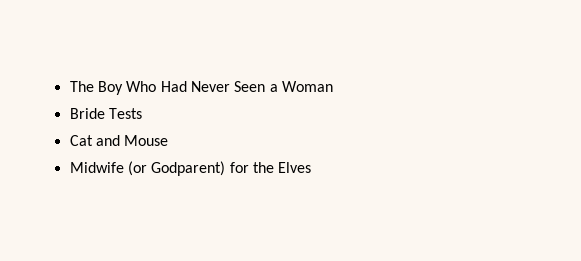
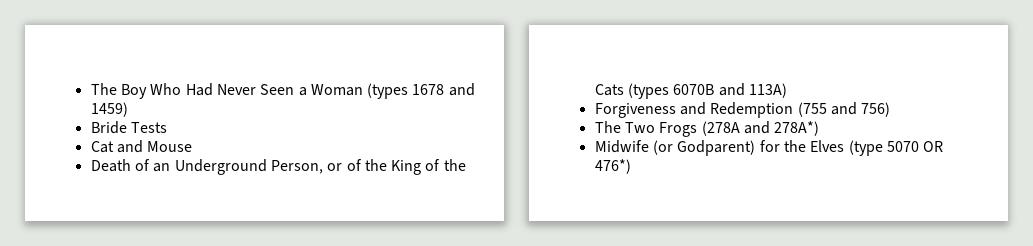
(333, 86) none -> [367,83,475,99] [90,102,128,117] (types 1678 and 1459)
(169, 140) none -> [90,159,466,175] [594,83,787,99] [594,102,891,118] [594,121,820,137] // Death of an Underground Person, or of the King of the Cats (types 6070B and 113A) // Forgiveness and Redemption (755 and 756) // The Two Frogs (278A and 278A*)
(312, 167) none -> [848,140,944,156] [594,159,631,174] (type 5070 OR 476*)

